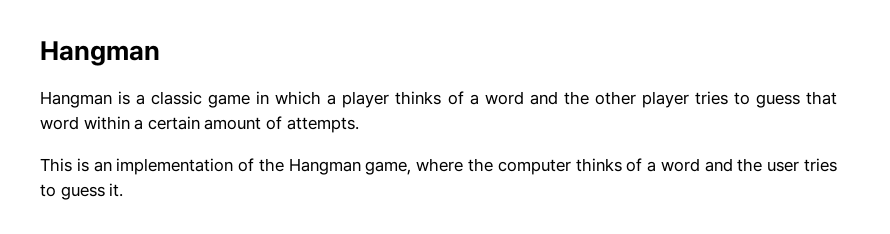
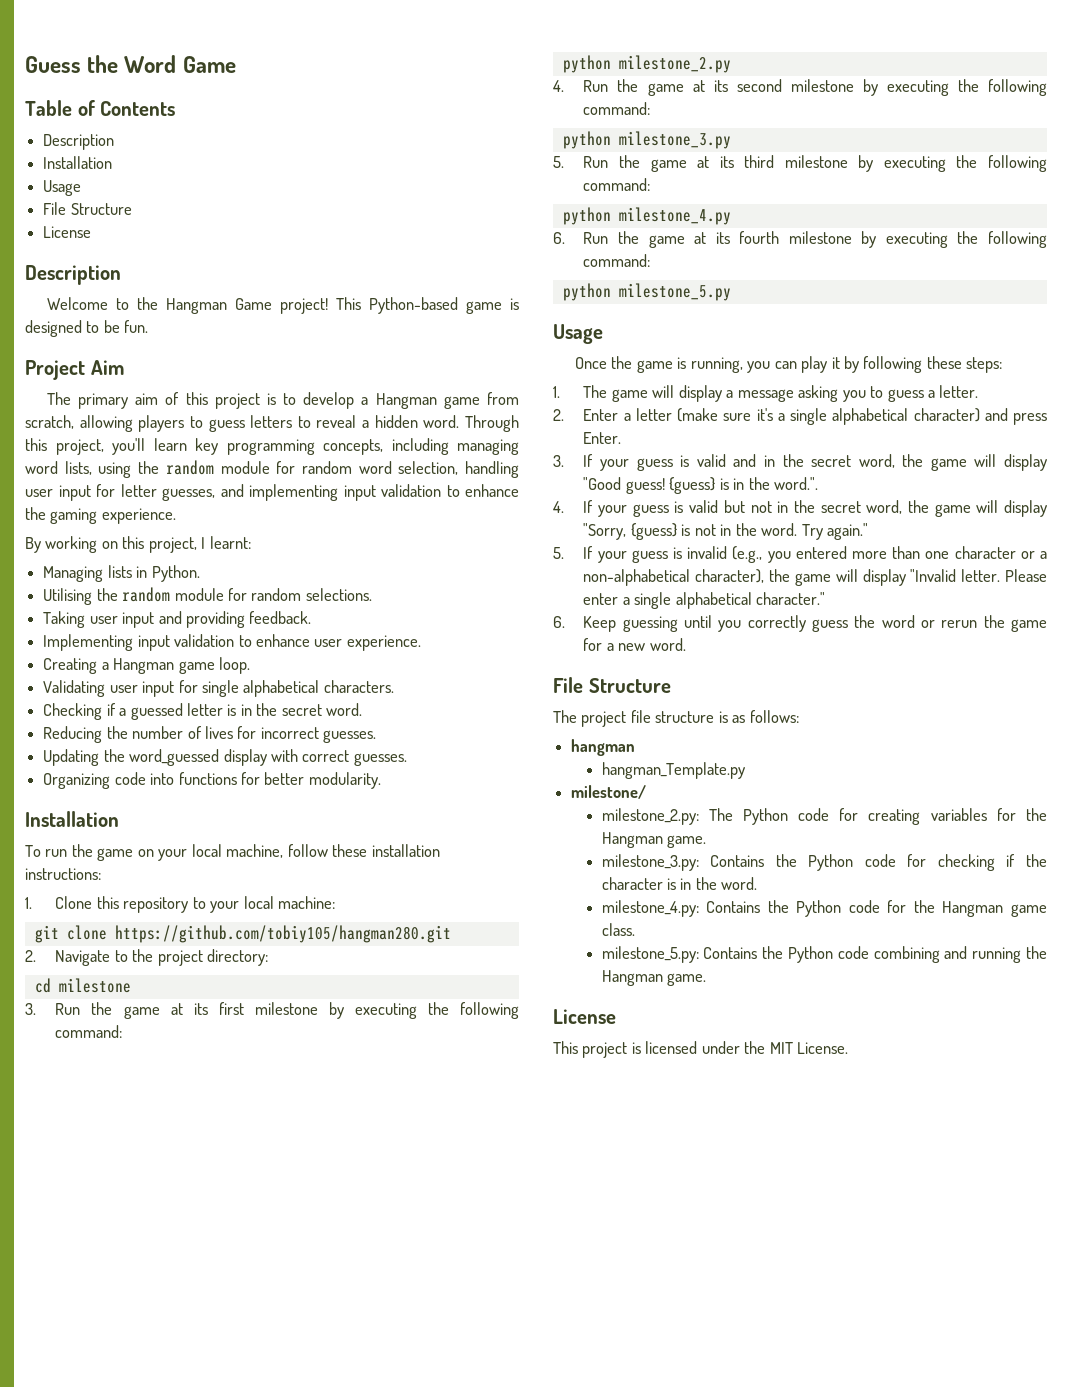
[40,41,160,66] [40,91,837,108] [40,116,359,133] [40,158,838,175] [40,183,124,200] Hangman // Hangman is a classic game in which a player thinks of a word and the other player tries to guess that word within a certain amount of attempts. // This is an implementation of the Hangman game, where the computer thinks of a word and the user tries to guess it. -> [25,55,236,73] [25,100,176,116] [43,134,115,150] [43,156,113,169] [43,180,82,196] [43,202,132,215] [43,226,92,238] [25,265,121,285] [46,297,520,314] [25,320,149,337] [25,360,124,380] [46,392,520,409] [25,415,519,432] [25,438,519,455] [25,460,519,478] [25,484,519,501] [25,507,176,524] [25,536,251,553] [43,565,200,582] [43,587,372,605] [43,611,312,628] [43,634,421,651] [43,657,250,674] [43,680,394,697] [43,703,363,720] [43,726,377,743] [43,749,407,766] [43,772,381,789] [25,811,119,827] [25,844,440,861] [25,868,101,880] [25,896,336,913] [34,925,451,943] [25,949,269,966] [34,978,131,993] [25,1002,519,1019] [55,1025,123,1038] [562,55,731,73] [553,79,1047,96] [583,102,651,115] [562,131,731,149] [553,155,1047,172] [583,178,651,191] [562,207,731,225] [553,231,1047,248] [583,254,651,267] [562,283,731,301] [553,324,603,344] [574,356,1003,373] [553,385,979,402] [553,408,1047,425] [583,432,622,444] [553,454,1047,471] [583,477,819,494] [553,500,1047,517] [583,523,869,540] [553,546,1047,563] [583,569,1047,586] [583,592,826,609] [553,615,1047,632] [583,638,686,651] [553,677,671,693] [553,710,799,727] [571,739,636,756] [601,762,745,779] [571,785,647,799] [601,808,1047,825] [601,832,707,848] [601,854,1047,871] [601,877,758,890] [601,900,1047,917] [601,923,635,936] [601,946,1047,963] [601,970,707,986] [553,1009,616,1024] [553,1041,849,1058] Guess the Word Game // Table of Contents // Description // Installation // Usage // File Structure // License // Description // Welcome to the Hangman Game project! This Python-based game is designed to be fun. // Project Aim // The primary aim of this project is to develop a Hangman game from scratch, allowing players to guess letters to reveal a hidden word. Through this project, you'll learn key programming concepts, including managing word lists, using the random module for random word selection, handling user input for letter guesses, and implementing input validation to enhance the gaming experience. // By working on this project, I learnt: // Managing lists in Python. // Utilising the random module for random selections. // Taking user input and providing feedback. // Implementing input validation to enhance user experience. // Creating a Hangman game loop. // Validating user input for single alphabetical characters. // Checking if a guessed letter is in the secret word. // Reducing the number of lives for incorrect guesses. // Updating the word_guessed display with correct guesses. // Organizing code into functions for better modularity. // Installation // To run the game on your local machine, follow these installation instructions: // 1. Clone this repository to your local machine: // git clone https://github.com/tobiy105/hangman280.git // 2. Navigate to the project directory: // cd milestone // 3. Run the game at its first milestone by executing the following command: // python milestone_2.py // 4. Run the game at its second milestone by executing the following command: // python milestone_3.py // 5. Run the game at its third milestone by executing the following command: // python milestone_4.py // 6. Run the game at its fourth milestone by executing the following command: // python milestone_5.py // Usage // Once the game is running, you can play it by following these steps: // 1. The game will display a message asking you to guess a letter. // 2. Enter a letter (make sure it's a single alphabetical character) and press Enter. // 3. If your guess is valid and in the secret word, the game will display "Good guess! {guess} is in the word.". // 4. If your guess is valid but not in the secret word, the game will display "Sorry, {guess} is not in the word. Try again." // 5. If your guess is invalid (e.g., you entered more than one character or a non-alphabetical character), the game will display "Invalid letter. Please enter a single alphabetical character." // 6. Keep guessing until you correctly guess the word or rerun the game for a new word. // File Structure // The project file structure is as follows: // hangman // hangman_Template.py // milestone/ // milestone_2.py: The Python code for creating variables for the Hangman game. // milestone_3.py: Contains the Python code for checking if the character is in the word. // milestone_4.py: Contains the Python code for the Hangman game class. // milestone_5.py: Contains the Python code combining and running the Hangman game. // License // This project is licensed under the MIT License.

